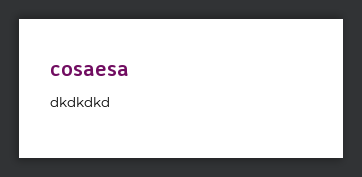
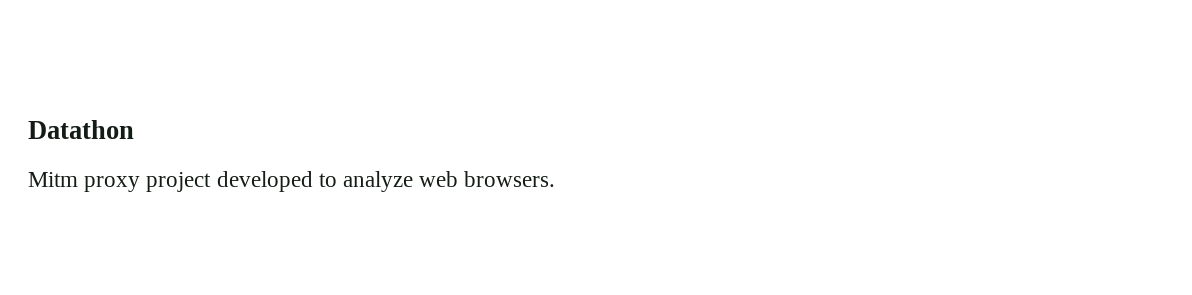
[50,65,129,76] [50,97,110,107] cosaesa // dkdkdkd -> [28,120,134,139] [28,171,556,192] Datathon // Mitm proxy project developed to analyze web browsers.

